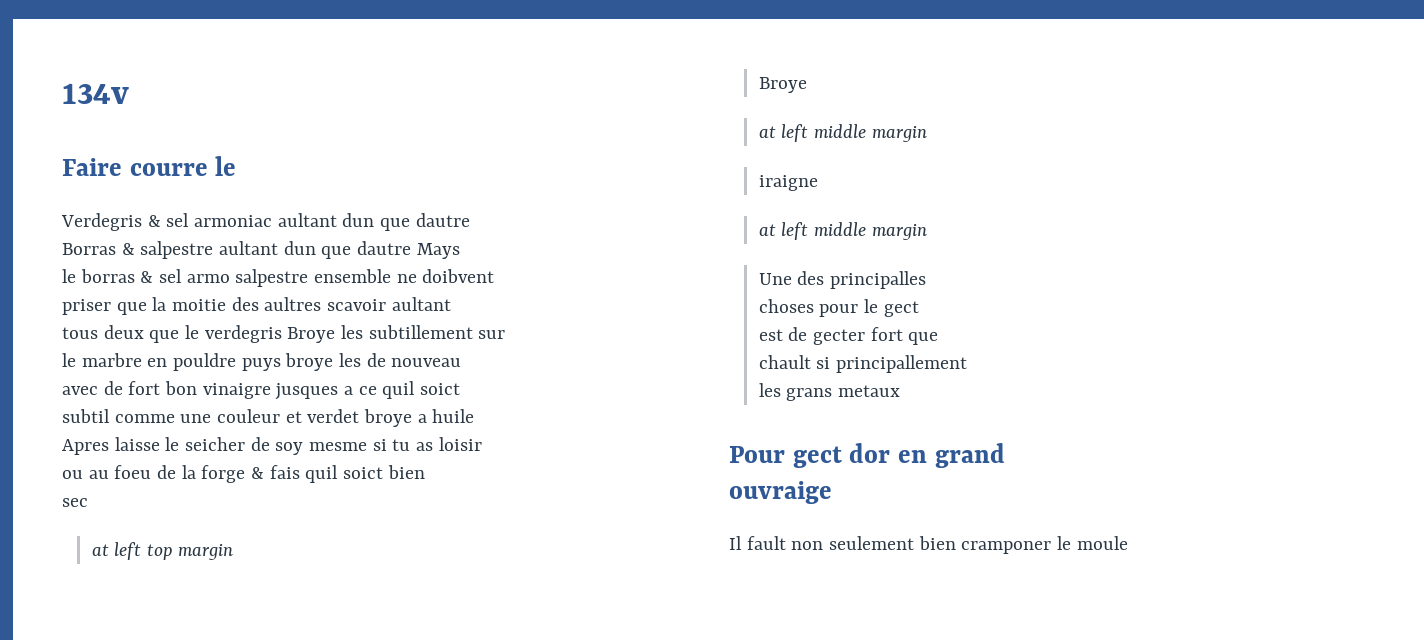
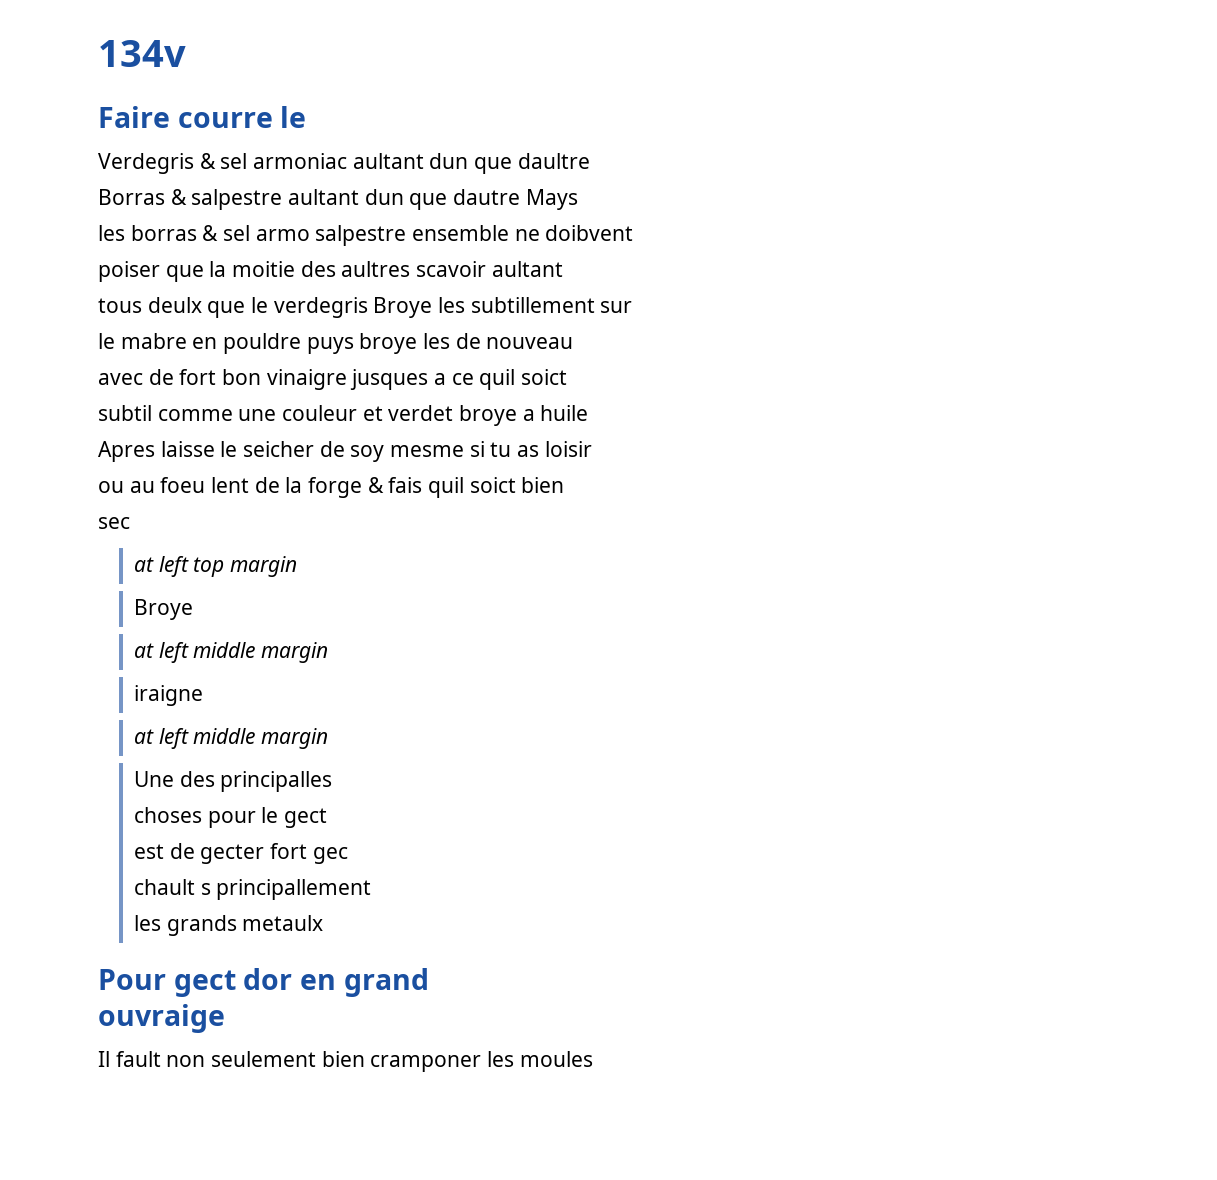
[415,213,470,227] dautre -> [517,153,590,169] daultre
[62,269,76,283] le -> [98,225,125,241] les
[62,299,111,315] priser -> [98,261,160,282] poiser
[103,325,144,339] deux -> [147,297,202,313] deulx
[81,353,142,367] marbre -> [120,333,187,349] mabre
(152, 472) none -> [211,477,250,493] lent
[908,332,939,345] que -> [312,847,348,864] gec
[816,357,831,369] si -> [200,883,211,895] s
[786,385,901,401] grans metaux -> [166,915,324,936] grands metaulx
[1057,536,1128,550] le moule -> [487,1051,593,1067] les moules

